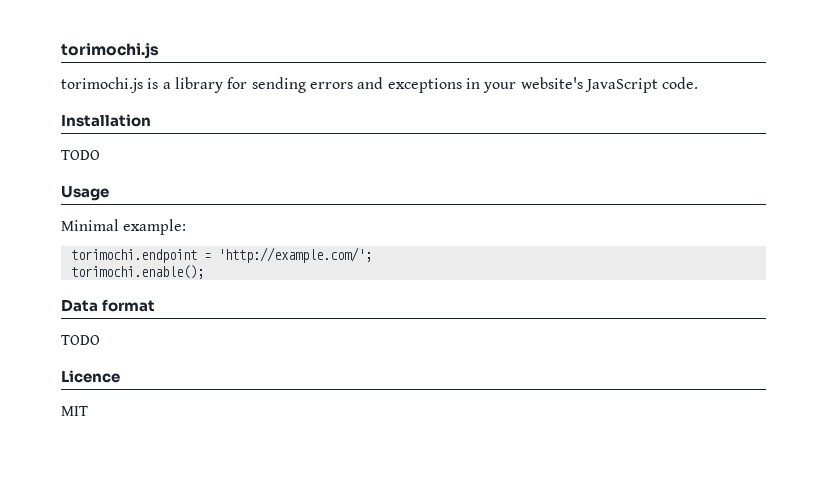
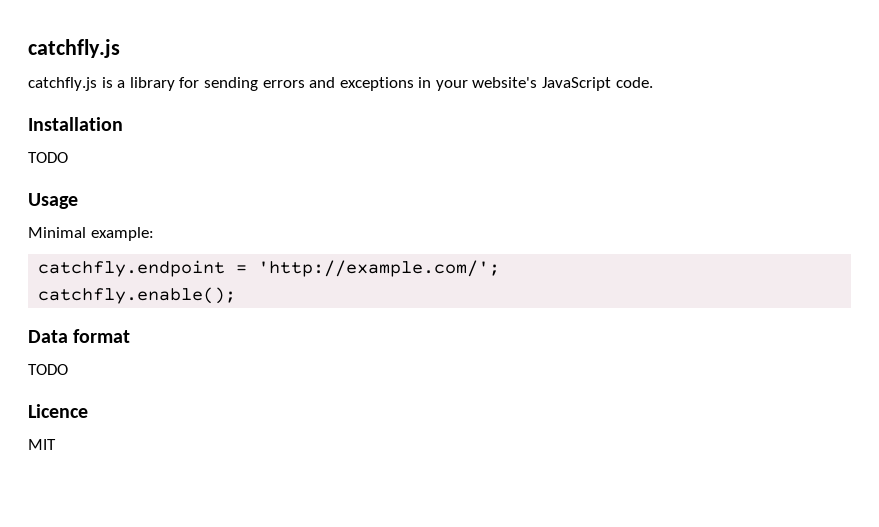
[61,43,159,59] [61,77,143,93] torimochi.js // torimochi.js -> [28,39,120,58] [28,77,97,91] catchfly.js // catchfly.js
[70,249,197,263] torimochi.endpoint -> [38,260,226,277] catchfly.endpoint
[70,265,204,279] torimochi.enable(); -> [38,287,237,304] catchfly.enable();

